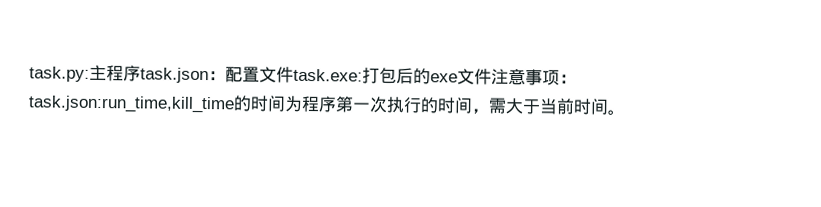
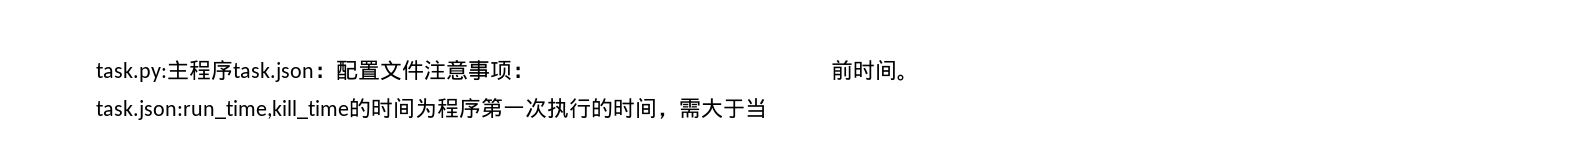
[293,67,492,85] task.exe:打包后的exe文件 -> (424, 70) none

